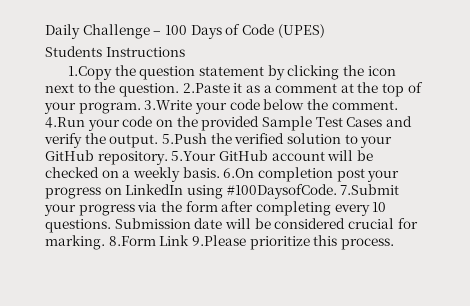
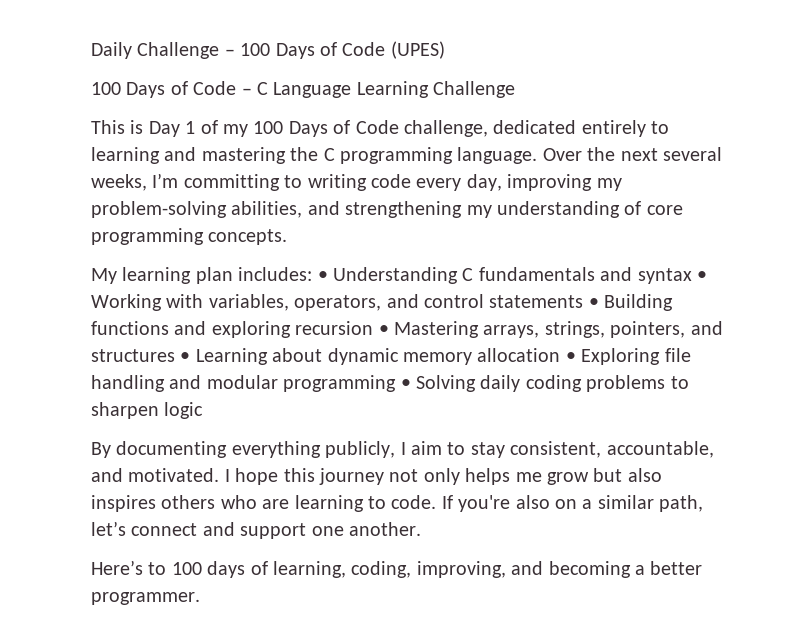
[45,46,185,57] [67,65,396,80] [45,82,423,97] [44,99,398,114] [45,116,412,131] [44,133,393,148] [45,150,373,165] [45,167,400,182] [45,184,400,199] [44,201,387,216] [45,218,418,233] [45,235,394,250] Students Instructions // 1.Copy the question statement by clicking the icon next to the question. 2.Paste it as a comment at the top of your program. 3.Write your code below the comment. 4.Run your code on the provided Sample Test Cases and verify the output. 5.Push the verified solution to your GitHub repository. 5.Your GitHub account will be checked on a weekly basis. 6.On completion post your progress on LinkedIn using #100DaysofCode. 7.Submit your progress via the form after completing every 10 questions. Submission date will be considered crucial for marking. 8.Form Link 9.Please prioritize this process. -> [91,81,516,98] [91,120,670,137] [91,147,722,164] [91,173,622,191] [91,201,683,218] [91,228,288,245] [91,267,707,284] [91,294,674,311] [91,321,723,338] [91,348,691,365] [91,375,689,392] [91,402,204,419] [91,441,714,458] [91,468,662,485] [91,495,704,512] [91,521,421,539] [91,560,703,578] [91,592,200,605] 100 Days of Code – C Language Learning Challenge // This is Day 1 of my 100 Days of Code challenge, dedicated entirely to learning and mastering the C programming language. Over the next several weeks, I’m committing to writing code every day, improving my problem-solving abilities, and strengthening my understanding of core programming concepts. // My learning plan includes: • Understanding C fundamentals and syntax • Working with variables, operators, and control statements • Building functions and exploring recursion • Mastering arrays, strings, pointers, and structures • Learning about dynamic memory allocation • Exploring file handling and modular programming • Solving daily coding problems to sharpen logic // By documenting everything publicly, I aim to stay consistent, accountable, and motivated. I hope this journey not only helps me grow but also inspires others who are learning to code. If you're also on a similar path, let’s connect and support one another. // Here’s to 100 days of learning, coding, improving, and becoming a better programmer.

